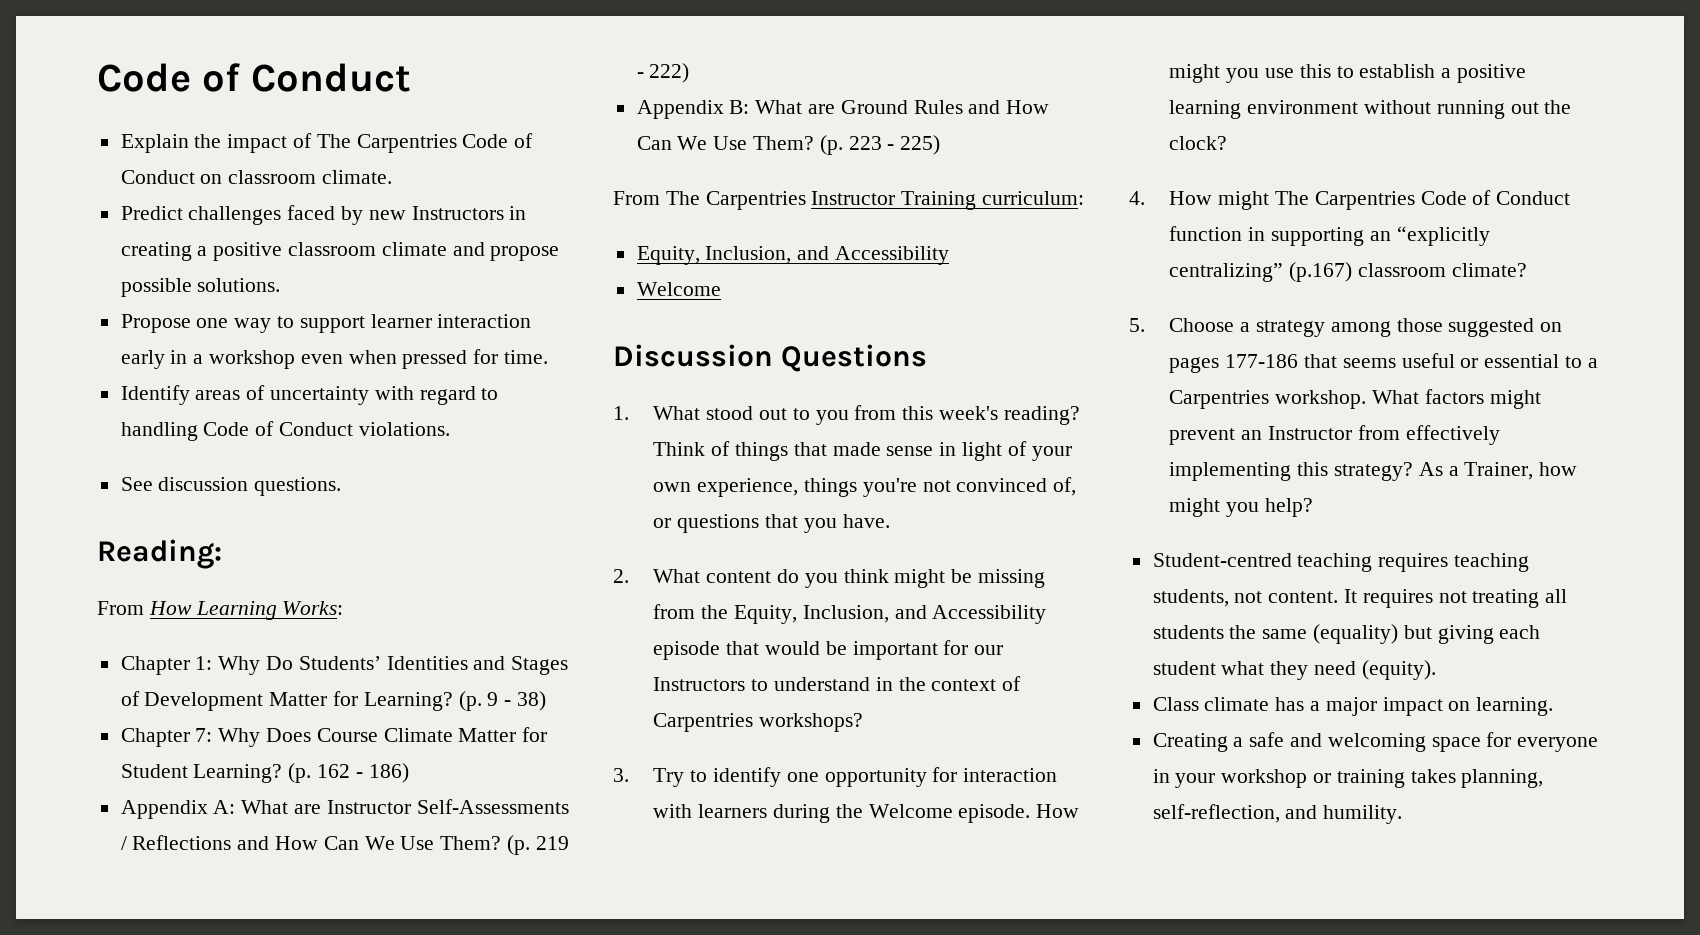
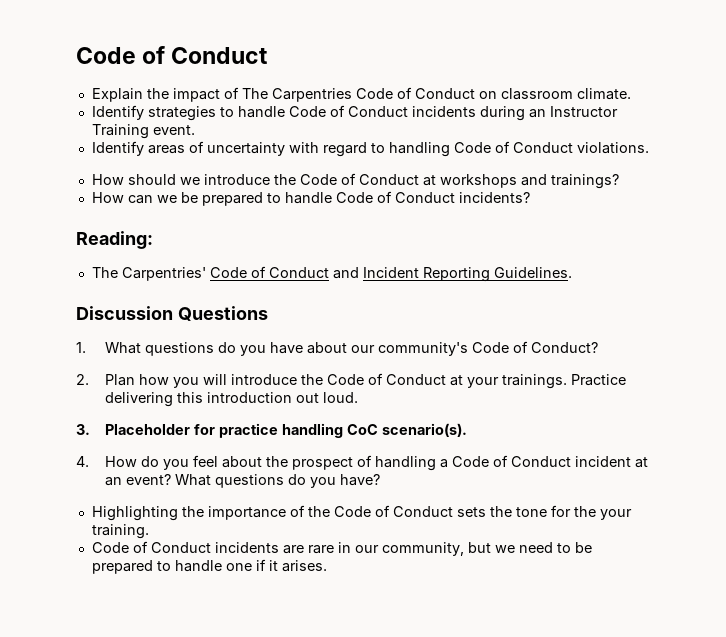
[120,205,527,225] [120,242,560,261] [120,278,281,297] [120,314,532,333] [120,349,549,369] Predict challenges faced by new Instructors in creating a positive classroom climate and propose possible solutions. // Propose one way to support learner interaction early in a workshop even when pressed for time. -> [91,105,618,121] [91,124,195,139] Identify strategies to handle Code of Conduct incidents during an Instructor Training event.
[120,477,342,496] [97,539,222,569] [97,601,344,620] [120,656,569,675] [120,691,547,711] [120,727,548,747] [120,763,409,783] [120,799,569,819] [120,835,569,855] [636,63,690,83] [636,100,1050,119] [636,135,941,155] [613,191,1085,210] [636,246,950,265] [636,282,721,296] [613,344,928,372] [613,405,1080,425] [653,441,1072,461] [653,477,1077,497] [653,514,890,533] [613,569,1045,588] [653,604,1047,624] [653,640,1004,660] [653,676,1022,691] [653,713,864,732] [613,767,1058,787] [653,804,1080,823] [1169,64,1526,83] [1169,100,1572,119] [1169,136,1228,150] [1129,190,1571,210] [1169,226,1490,246] [1169,262,1527,282] [1129,318,1563,337] [1169,353,1598,373] [1169,389,1541,409] [1169,425,1500,445] [1169,462,1578,481] [1169,498,1313,517] [1152,553,1530,572] [1152,589,1568,608] [1152,624,1541,644] [1152,660,1436,680] [1152,697,1554,716] [1152,732,1599,752] [1152,769,1544,788] [1152,804,1403,824] See discussion questions. // Reading: // From How Learning Works: // Chapter 1: Why Do Students’ Identities and Stages of Development Matter for Learning? (p. 9 - 38) // Chapter 7: Why Does Course Climate Matter for Student Learning? (p. 162 - 186) // Appendix A: What are Instructor Self-Assessments / Reflections and How Can We Use Them? (p. 219 - 222) // Appendix B: What are Ground Rules and How Can We Use Them? (p. 223 - 225) // From The Carpentries Instructor Training curriculum: // Equity, Inclusion, and Accessibility // Welcome // Discussion Questions // 1. What stood out to you from this week's reading? Think of things that made sense in light of your own experience, things you're not convinced of, or questions that you have. // 2. What content do you think might be missing from the Equity, Inclusion, and Accessibility episode that would be important for our Instructors to understand in the context of Carpentries workshops? // 3. Try to identify one opportunity for interaction with learners during the Welcome episode. How might you use this to establish a positive learning environment without running out the clock? // 4. How might The Carpentries Code of Conduct function in supporting an “explicitly centralizing” (p.167) classroom climate? // 5. Choose a strategy among those suggested on pages 177-186 that seems useful or essential to a Carpentries workshop. What factors might prevent an Instructor from effectively implementing this strategy? As a Trainer, how might you help? // Student-centred teaching requires teaching students, not content. It requires not treating all students the same (equality) but giving each student what they need (equity). // Class climate has a major impact on learning. // Creating a safe and welcoming space for everyone in your workshop or training takes planning, self-reflection, and humility. -> [91,173,619,189] [91,191,530,206] [76,231,153,249] [91,266,572,282] [76,306,268,321] [76,341,598,356] [76,373,626,389] [104,392,358,407] [76,423,467,438] [76,455,648,471] [104,474,380,488] [91,505,632,521] [91,524,149,539] [91,541,592,556] [91,559,327,574] How should we introduce the Code of Conduct at workshops and trainings? // How can we be prepared to handle Code of Conduct incidents? // Reading: // The Carpentries' Code of Conduct and Incident Reporting Guidelines. // Discussion Questions // 1. What questions do you have about our community's Code of Conduct? // 2. Plan how you will introduce the Code of Conduct at your trainings. Practice delivering this introduction out loud. // 3. Placeholder for practice handling CoC scenario(s). // 4. How do you feel about the prospect of handling a Code of Conduct incident at an event? What questions do you have? // Highlighting the importance of the Code of Conduct sets the tone for the your training. // Code of Conduct incidents are rare in our community, but we need to be prepared to handle one if it arises.

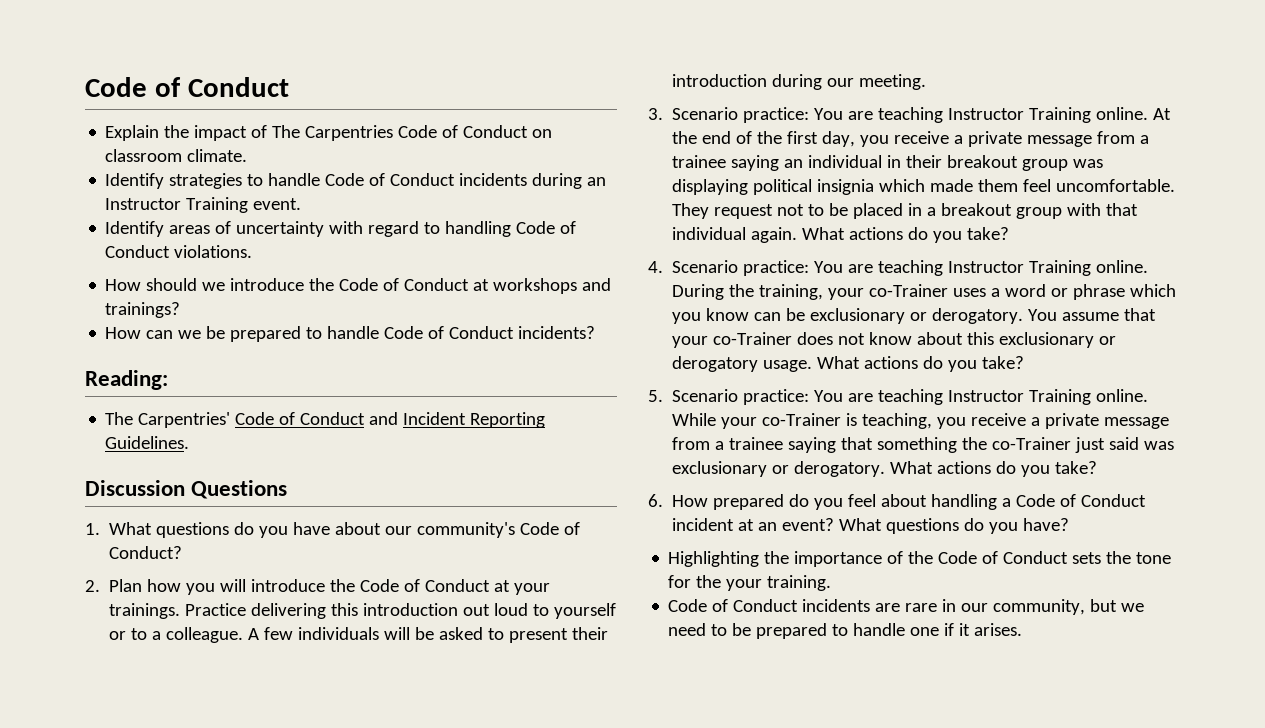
[322,392,358,403] [76,423,467,438] [76,456,137,467] loud. // 3. Placeholder for practice handling CoC scenario(s). // 4. How -> [494,603,617,619] [109,627,609,643] [672,74,927,90] [648,107,1172,123] [672,131,1150,147] [672,155,1104,171] [672,179,1176,195] [672,203,1139,219] [672,227,1010,243] [648,260,1149,276] [672,284,1177,300] [672,308,1157,324] [672,332,1117,348] [672,356,1025,372] [648,389,1149,405] [672,413,1170,429] [672,437,1175,453] [672,461,1098,477] [648,494,785,510] loud to yourself or to a colleague. A few individuals will be asked to present their introduction during our meeting. // 3. Scenario practice: You are teaching Instructor Training online. At the end of the first day, you receive a private message from a trainee saying an individual in their breakout group was displaying political insignia which made them feel uncomfortable. They request not to be placed in a breakout group with that individual again. What actions do you take? // 4. Scenario practice: You are teaching Instructor Training online. During the training, your co-Trainer uses a word or phrase which you know can be exclusionary or derogatory. You assume that your co-Trainer does not know about this exclusionary or derogatory usage. What actions do you take? // 5. Scenario practice: You are teaching Instructor Training online. While your co-Trainer is teaching, you receive a private message from a trainee saying that something the co-Trainer just said was exclusionary or derogatory. What actions do you take? // 6. How prepared
[265,455,372,470] the prospect of -> (928, 500) none

